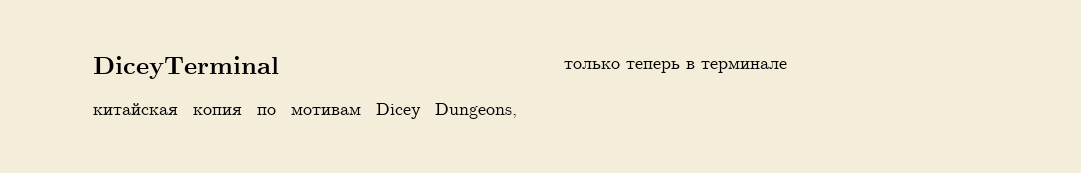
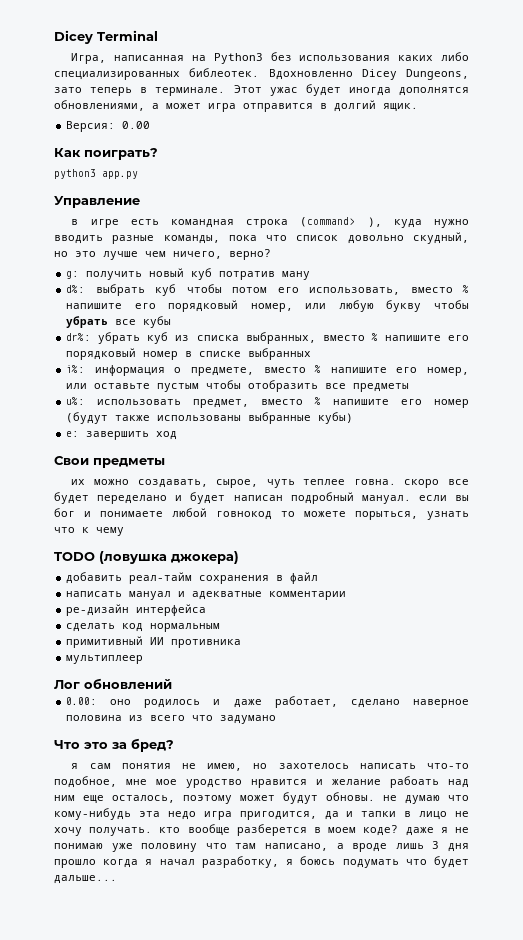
[93,56,279,79] [93,103,361,115] DiceyTerminal // китайская копия по мотивам -> [54,30,158,44] [71,52,469,64] [54,68,353,80] Dicey Terminal // Игра, написанная на Python3 без использования каких либо специализированных библеотек. Вдохновленно
[564,61,620,69] только -> [54,87,82,93] зато
[701,60,787,73] терминале -> [155,84,469,96] [54,100,418,112] [66,121,151,132] [54,148,158,160] [54,169,138,179] [54,196,140,208] [71,217,470,228] [54,232,469,244] [54,249,271,260] [66,268,311,280] [66,284,470,296] [66,300,470,312] [66,316,172,328] [66,332,470,344] [66,348,312,360] [66,365,470,376] [66,380,410,392] [66,397,469,408] [66,412,354,424] [66,431,178,440] [54,456,165,468] [71,479,470,488] [54,492,469,504] [54,508,469,520] [54,527,124,536] [54,551,239,564] [66,572,319,584] [66,591,347,600] [66,604,207,616] [66,623,221,632] [66,636,242,648] [66,655,144,664] [54,678,172,689] [66,696,469,708] [66,715,277,724] [54,738,174,752] [71,763,469,771] [54,776,469,788] [54,792,469,804] [54,808,469,820] [54,824,469,836] [54,841,470,852] [54,856,470,868] [54,875,117,884] терминале. Этот ужас будет иногда дополнятся обновлениями, а может игра отправится в долгий ящик. // Версия: 0.00 // Как поиграть? // python3 app.py // Управление // в игре есть командная строка (command> ), куда нужно вводить разные команды, пока что список довольно скудный, но это лучше чем ничего, верно? // g: получить новый куб потратив ману // d%: выбрать куб чтобы потом его использовать, вместо % напишите его порядковый номер, или любую букву чтобы убрать все кубы // dr%: убрать куб из списка выбранных, вместо % напишите его порядковый номер в списке выбранных // i%: информация о предмете, вместо % напишите его номер, или оставьте пустым чтобы отобразить все предметы // u%: использовать предмет, вместо % напишите его номер (будут также использованы выбранные кубы) // e: завершить ход // Свои предметы // их можно создавать, сырое, чуть теплее говна. скоро все будет переделано и будет написан подробный мануал. если вы бог и понимаете любой говнокод то можете порыться, узнать что к чему // TODO (ловушка джокера) // добавить реал-тайм сохранения в файл // написать мануал и адекватные комментарии // ре-дизайн интерфейса // сделать код нормальным // примитивный ИИ противника // мультиплеер // Лог обновлений // 0.00: оно родилось и даже работает, сделано наверное половина из всего что задумано // Что это за бред? // я сам понятия не имею, но захотелось написать что-то подобное, мне мое уродство нравится и желание рабоать над ним еще осталось, поэтому может будут обновы. не думаю что кому-нибудь эта недо игра пригодится, да и тапки в лицо не хочу получать. кто вообще разберется в моем коде? даже я не понимаю уже половину что там написано, а вроде лишь 3 дня прошло когда я начал разработку, я боюсь подумать что будет дальше...

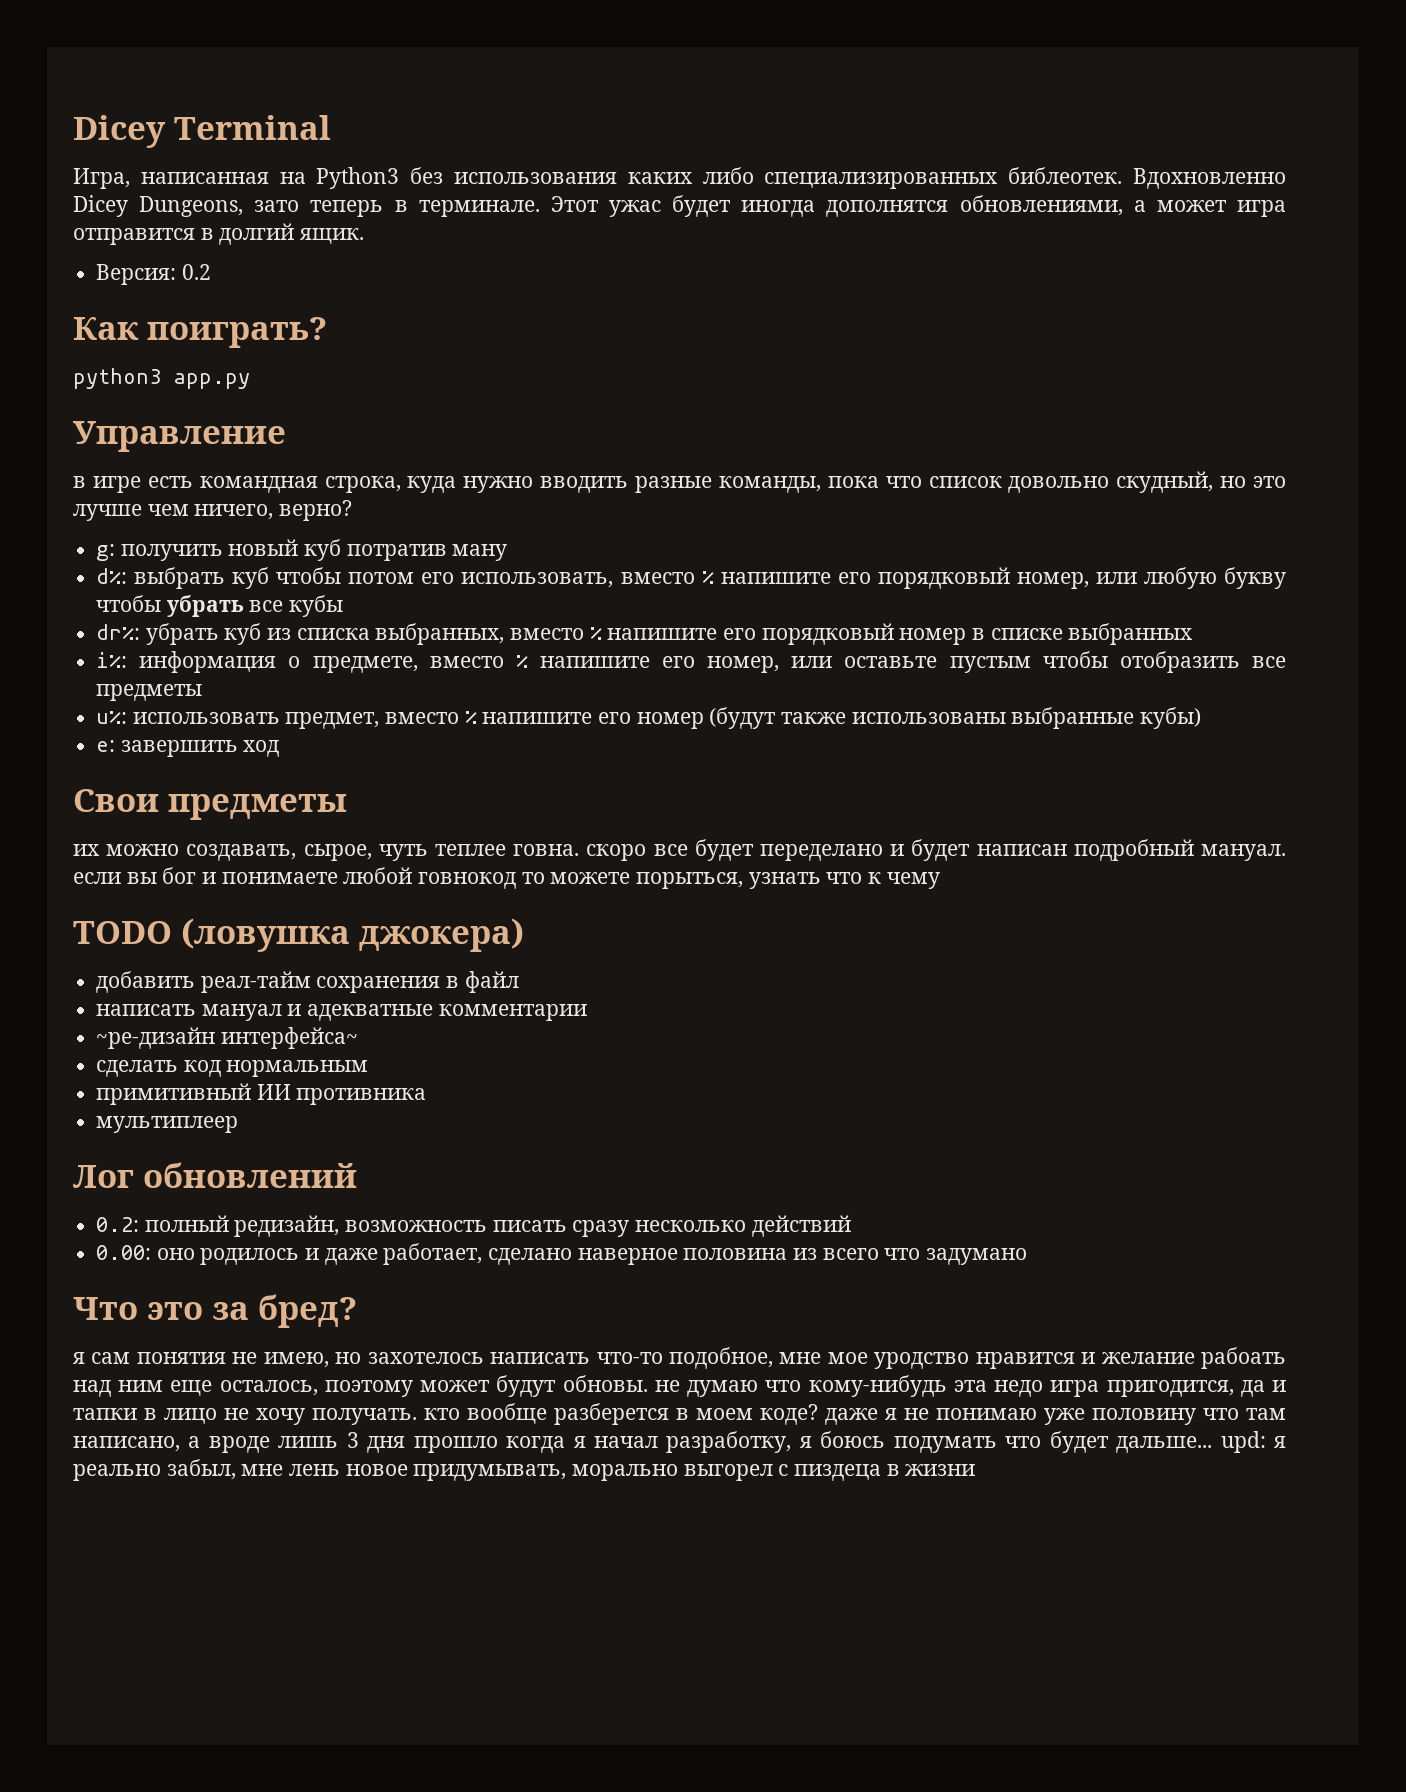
[122,121,151,129] 0.00 -> [181,264,211,280] 0.2
[246,217,382,228] строка (command> ), -> [324,476,401,493] строка,
[66,604,207,616] ре-дизайн интерфейса -> [96,1027,358,1049] ~ре-дизайн интерфейса~
(172, 683) none -> [96,1215,851,1237] // 0.2: полный редизайн, возможность писать сразу несколько действий
(117, 879) none -> [1220,1431,1286,1453] [73,1459,976,1481] upd: я реально забыл, мне лень новое придумывать, морально выгорел с пиздеца в жизни

